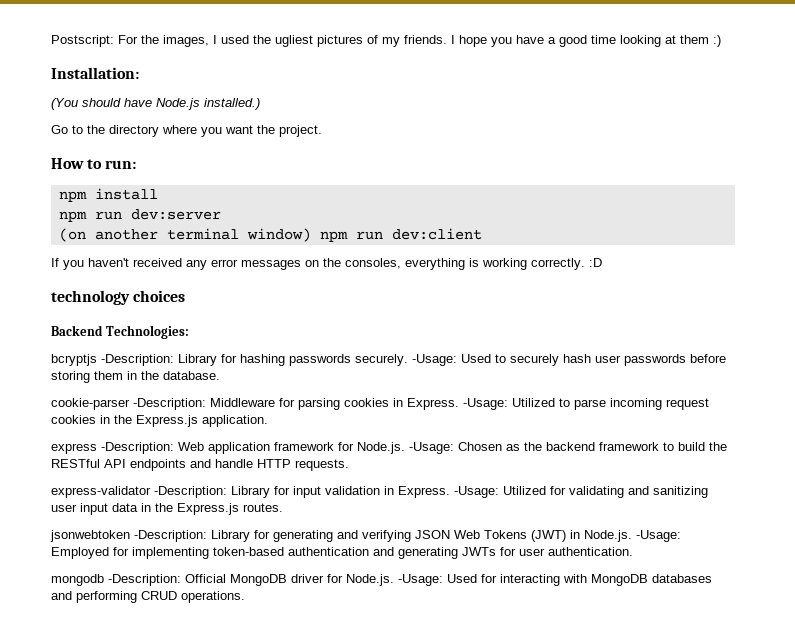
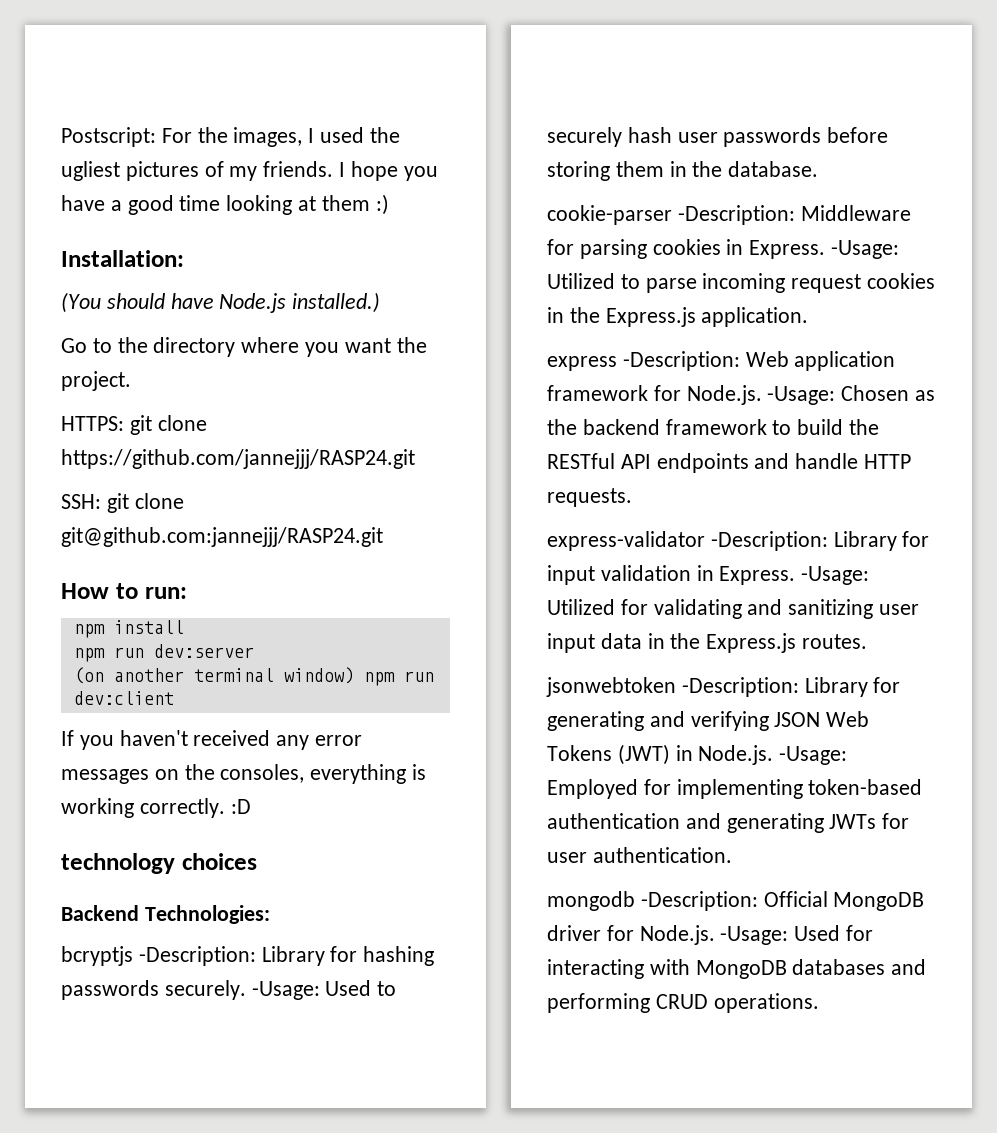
(322, 131) none -> [61,415,207,435] [61,449,415,469] [61,493,184,513] [61,527,383,547] // HTTPS: git clone https://github.com/jannejjj/RASP24.git // SSH: git clone git@github.com:jannejjj/RASP24.git

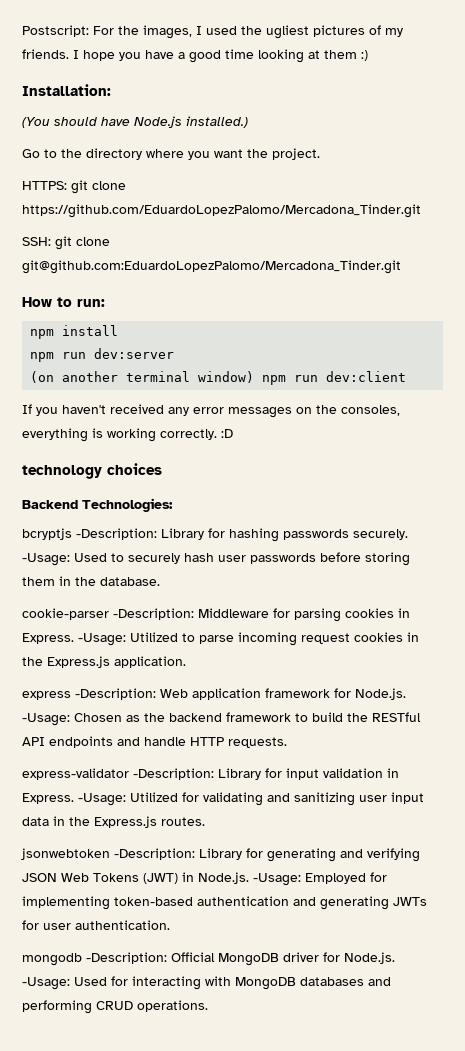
[61,449,415,469] https://github.com/jannejjj/RASP24.git -> [22,204,421,218] https://github.com/EduardoLopezPalomo/Mercadona_Tinder.git
[61,527,383,547] git@github.com:jannejjj/RASP24.git -> [22,260,401,274] git@github.com:EduardoLopezPalomo/Mercadona_Tinder.git

